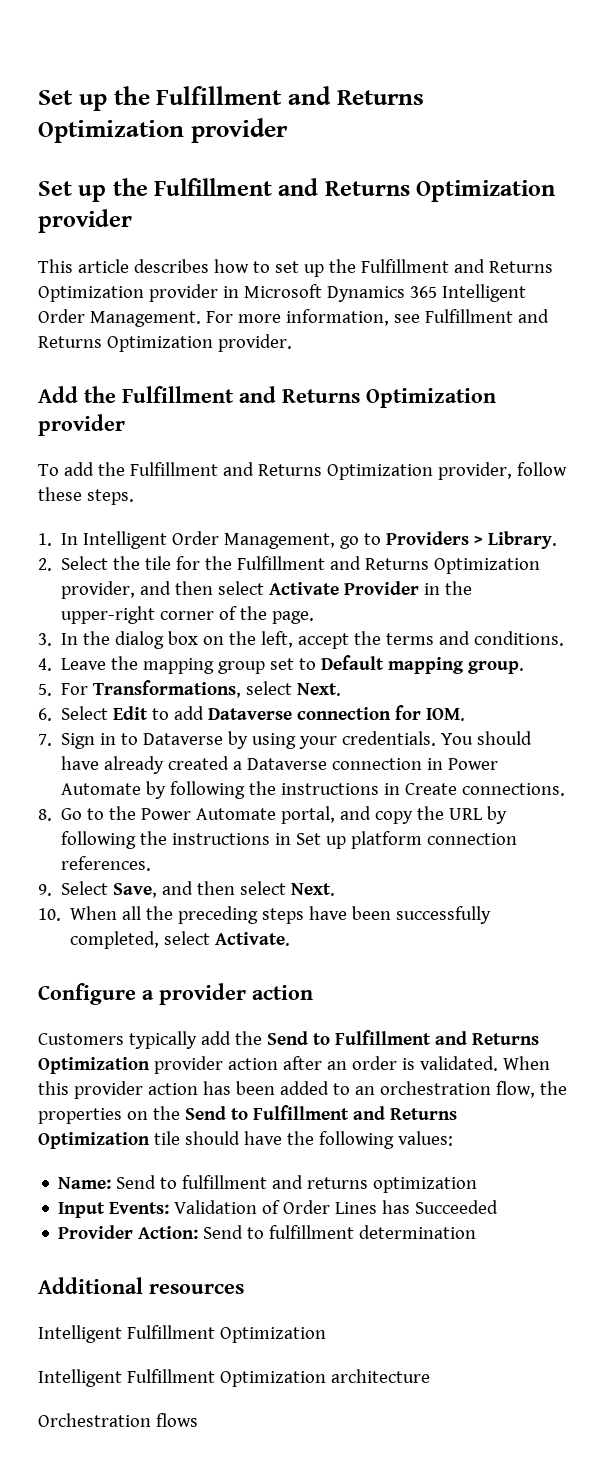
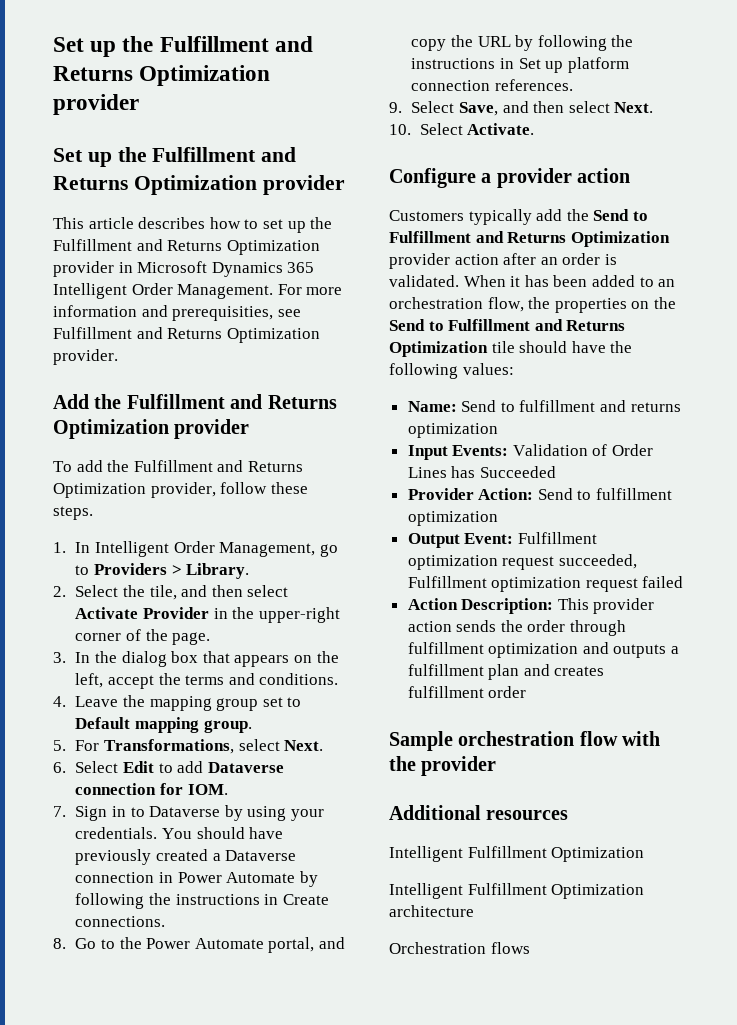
[285,309,389,326] information, -> [53,305,274,321] information and prerequisities,
[145,556,541,574] [61,581,136,599] tile for the Fulfillment and Returns Optimization provider, -> [149,585,177,600] tile,
(199, 638) none -> [202,651,290,667] that appears
[104,756,165,774] already -> [75,849,152,865] previously
[70,906,492,924] [70,931,211,949] When all the preceding steps have been successfully completed, select -> [419,123,463,135] Select
[38,1081,198,1099] this provider action -> [510,276,521,287] it
[359,1225,477,1239] determination -> [407,511,498,526] [407,532,597,548] [407,554,637,570] [407,576,684,592] [407,598,655,614] [407,620,627,636] [407,642,680,658] [407,664,605,680] [407,686,527,698] [389,731,661,751] [389,756,497,776] optimization // Output Event: Fulfillment optimization request succeeded, Fulfillment optimization request failed // Action Description: This provider action sends the order through fulfillment optimization and outputs a fulfillment plan and creates fulfillment order // Sample orchestration flow with the provider

